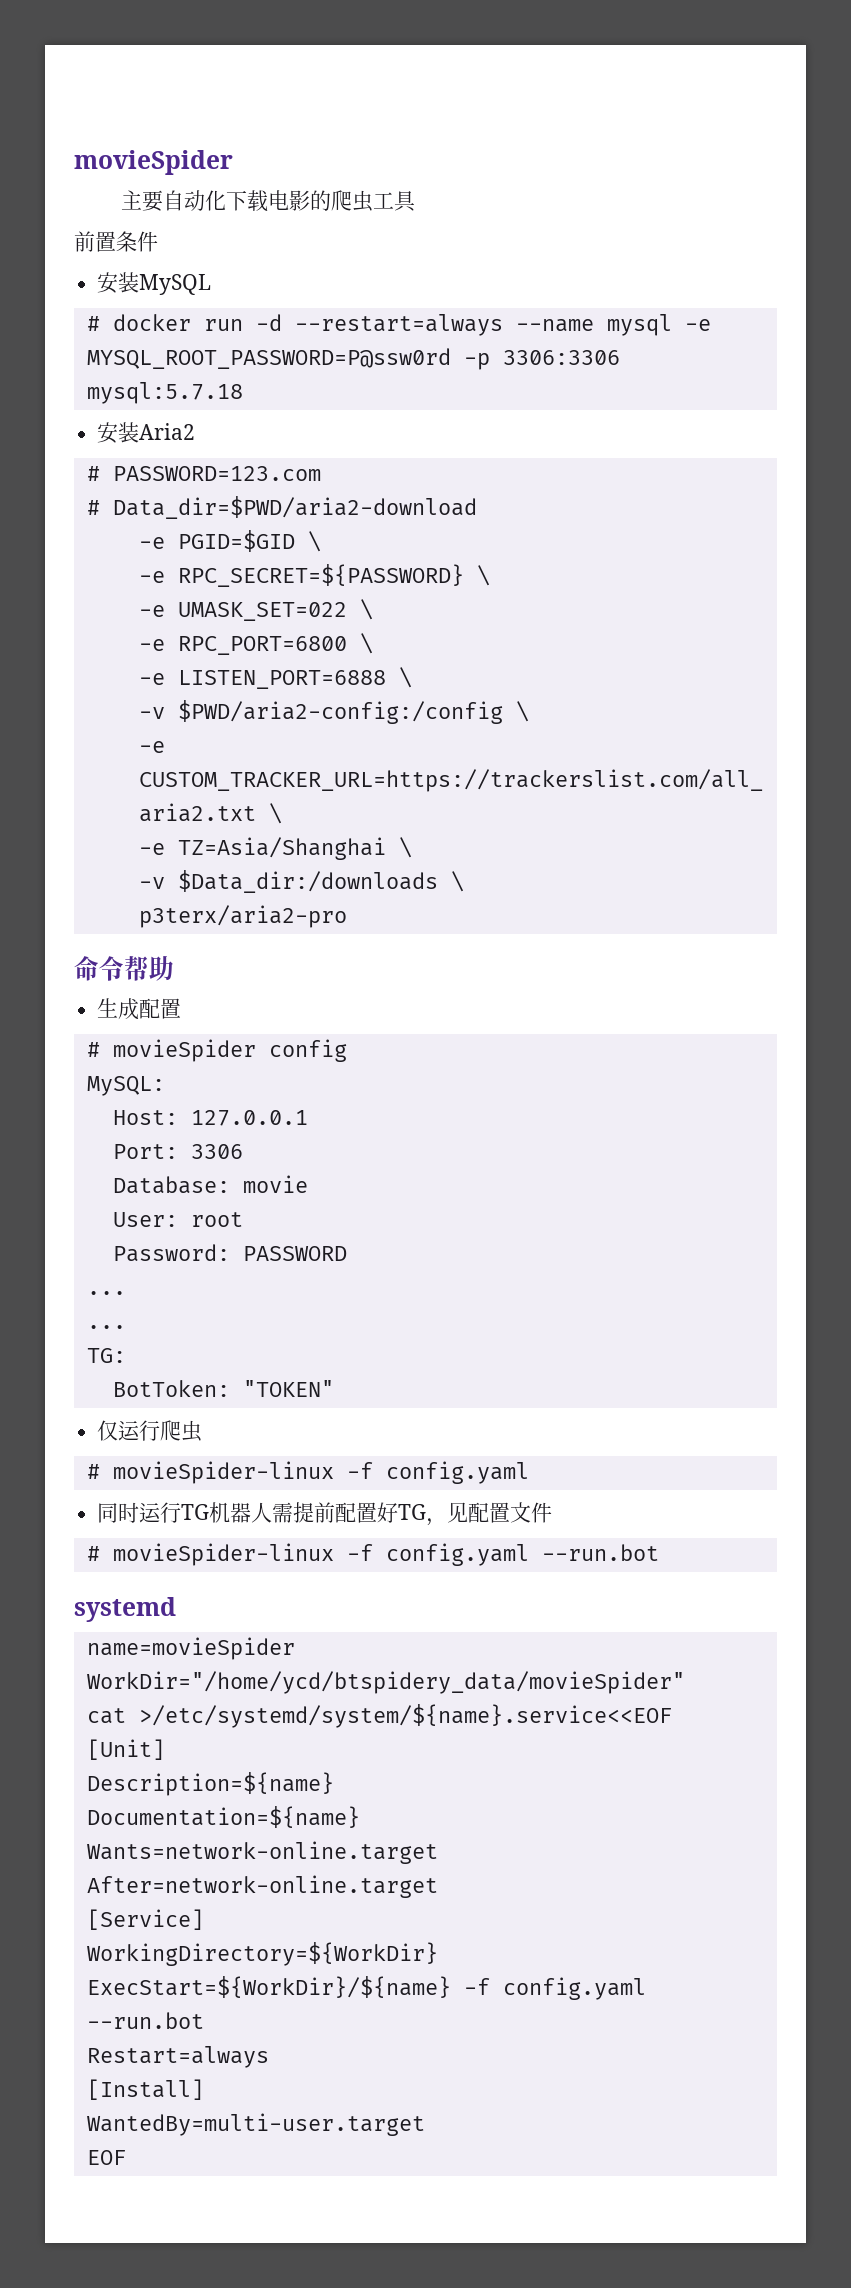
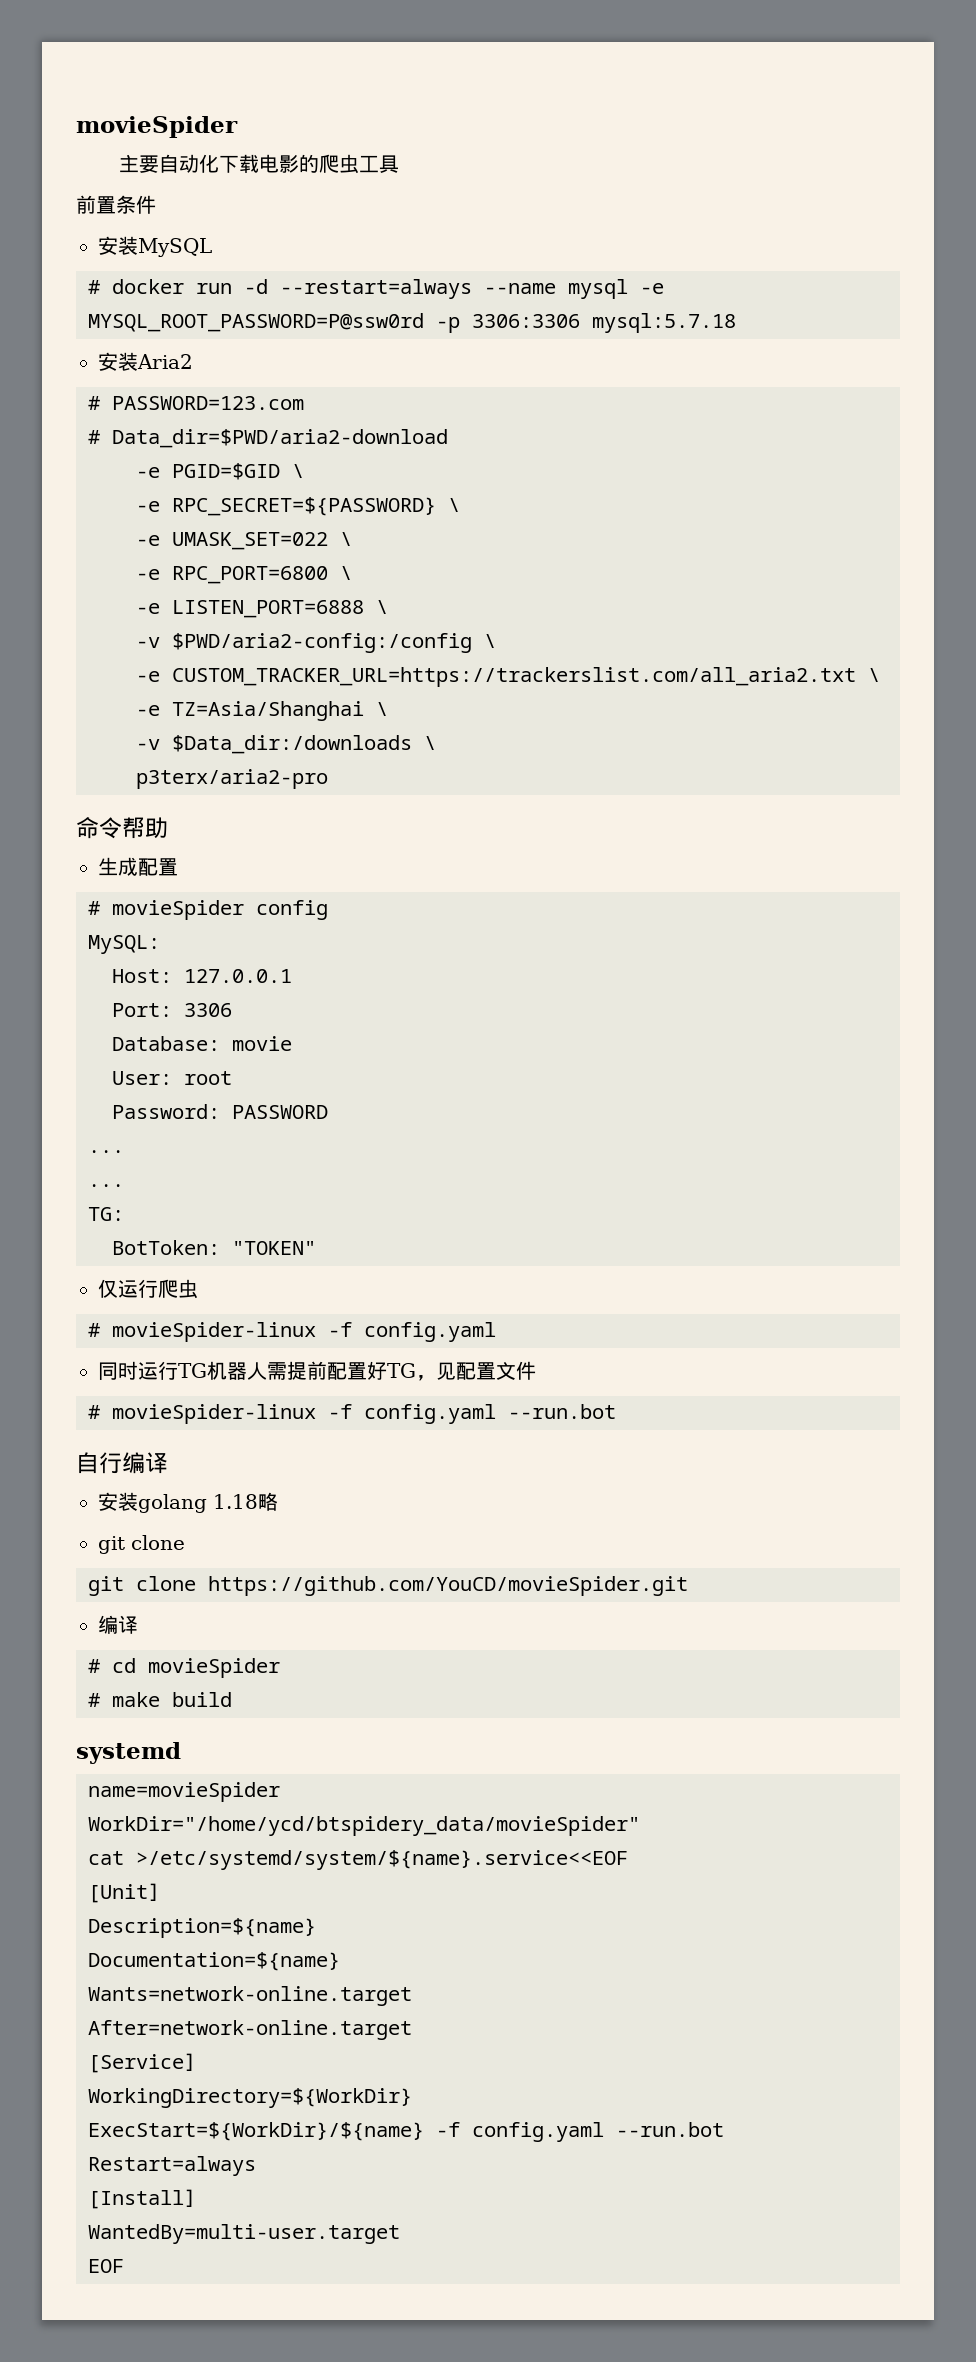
(659, 1552) none -> [76,1452,168,1474] [98,1492,278,1513] [98,1535,185,1554] [88,1576,688,1596] [98,1615,138,1634] [88,1658,280,1678] [88,1692,232,1707] // 自行编译 // 安装golang 1.18略 // git clone // git clone https://github.com/YouCD/movieSpider.git // 编译 // # cd movieSpider // # make build

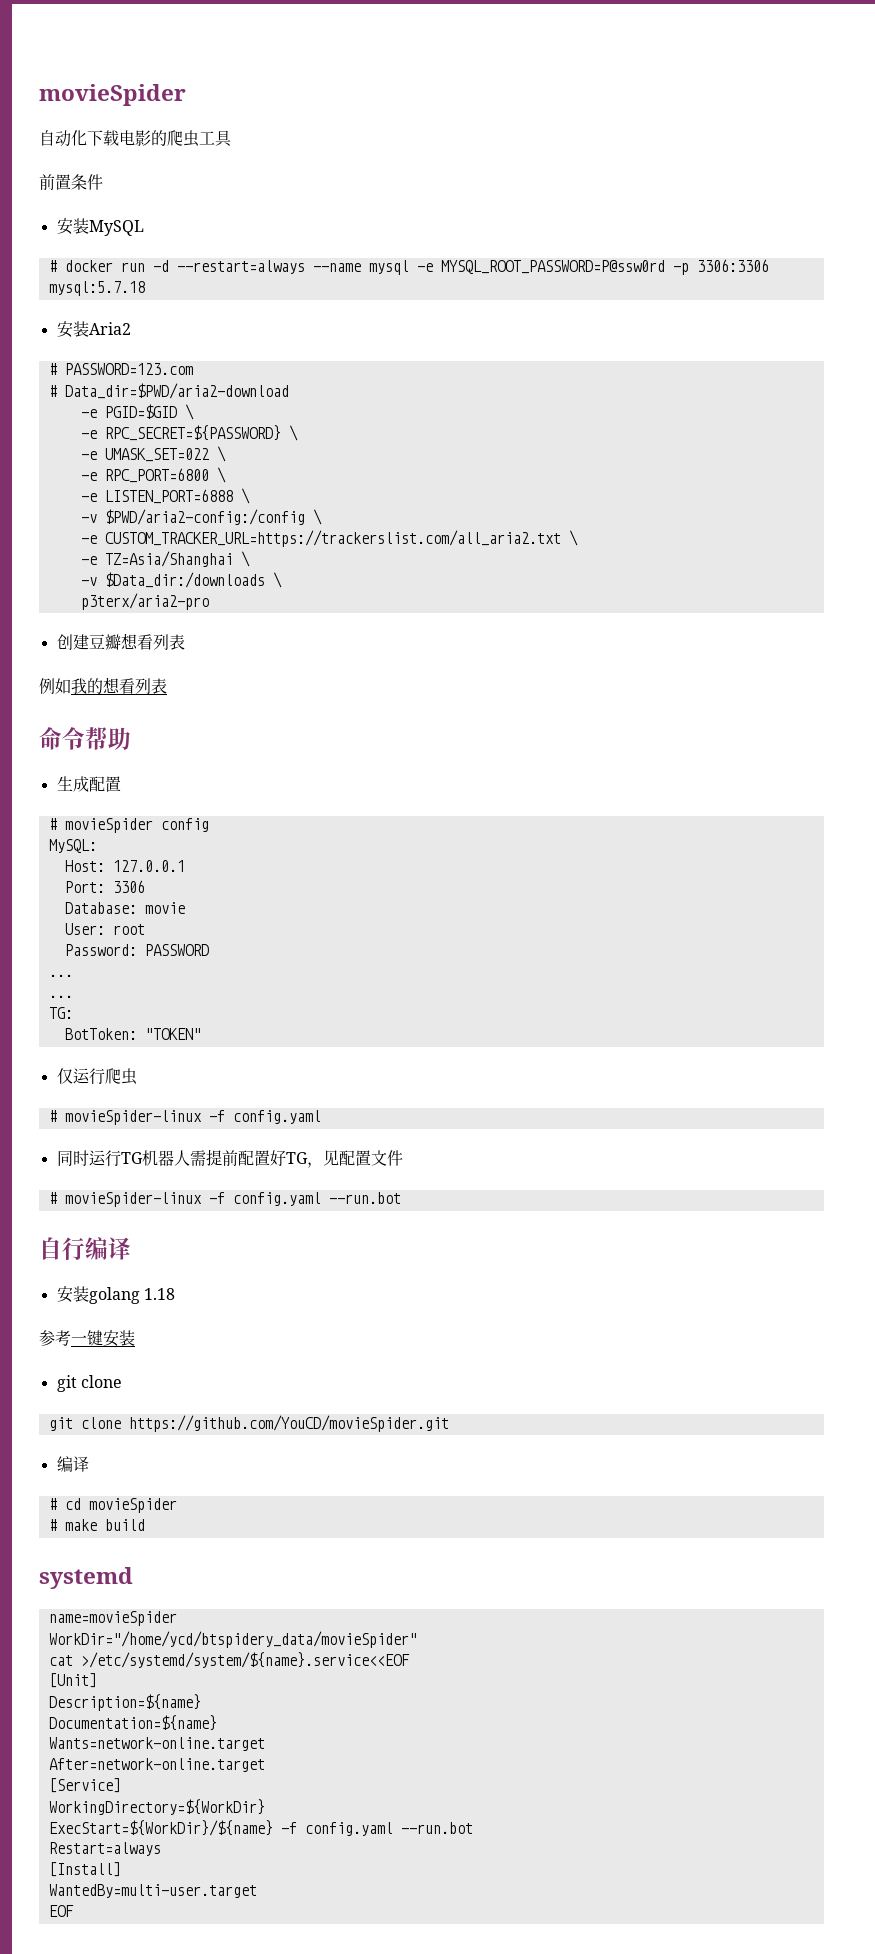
[76,116,238,138] [118,154,159,173] movieSpider // 主要 -> [39,84,186,106] movieSpider //
(328, 779) none -> [56,633,185,650] [39,677,167,694] // 创建豆瓣想看列表 // 例如我的想看列表
[258,1492,278,1511] 略 -> [39,1330,135,1347] // 参考一键安装

